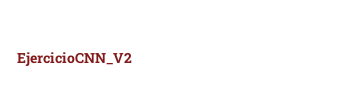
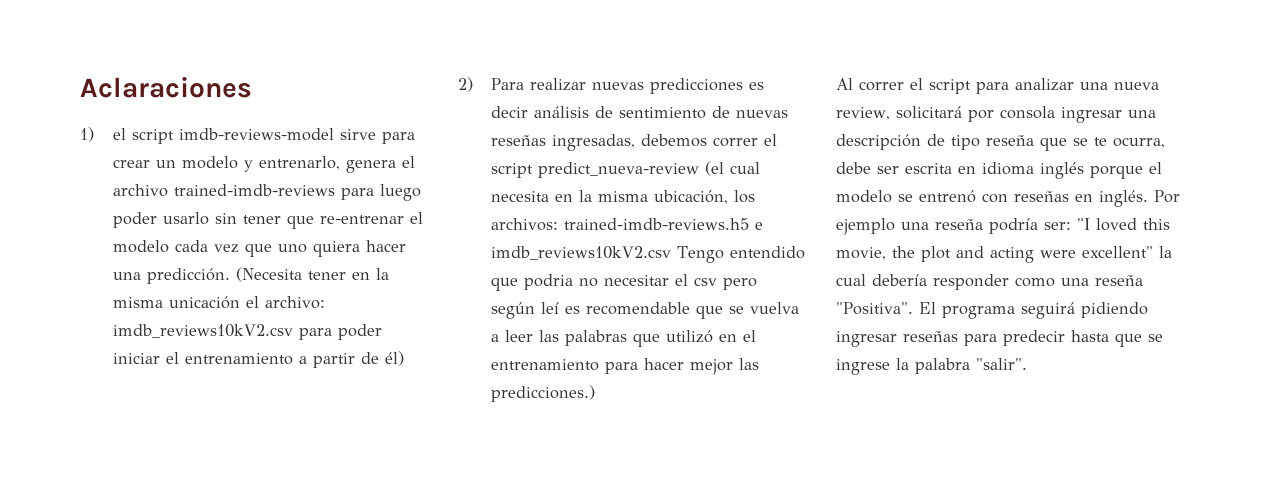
[17,52,132,66] EjercicioCNN_V2 -> [80,77,252,98] [80,127,415,144] [112,156,415,173] [112,184,421,201] [112,212,423,229] [112,240,406,257] [112,267,389,284] [112,296,325,309] [112,324,382,340] [112,351,404,368] [458,77,764,94] [490,106,788,119] [490,134,777,151] [490,161,760,178] [490,190,755,204] [490,218,763,231] [490,246,805,263] [490,274,757,291] [490,302,799,319] [490,330,756,347] [490,358,759,375] [490,385,595,402] [836,78,1159,94] [836,106,1156,123] [836,134,1165,151] [836,162,1162,179] [836,190,1180,207] [836,218,1170,235] [836,246,1172,263] [836,274,1143,290] [836,302,1148,319] [836,330,1163,347] [836,358,1027,375] Aclaraciones // 1) el script imdb-reviews-model sirve para crear un modelo y entrenarlo, genera el archivo trained-imdb-reviews para luego poder usarlo sin tener que re-entrenar el modelo cada vez que uno quiera hacer una predicción. (Necesita tener en la misma unicación el archivo: imdb_reviews10kV2.csv para poder iniciar el entrenamiento a partir de él) // 2) Para realizar nuevas predicciones es decir análisis de sentimiento de nuevas reseñas ingresadas, debemos correr el script predict_nueva-review (el cual necesita en la misma ubicación, los archivos: trained-imdb-reviews.h5 e imdb_reviews10kV2.csv Tengo entendido que podria no necesitar el csv pero según leí es recomendable que se vuelva a leer las palabras que utilizó en el entrenamiento para hacer mejor las predicciones.) // Al correr el script para analizar una nueva review, solicitará por consola ingresar una descripción de tipo reseña que se te ocurra, debe ser escrita en idioma inglés porque el modelo se entrenó con reseñas en inglés. Por ejemplo una reseña podría ser: "I loved this movie, the plot and acting were excellent" la cual debería responder como una reseña "Positiva". El programa seguirá pidiendo ingresar reseñas para predecir hasta que se ingrese la palabra "salir".

